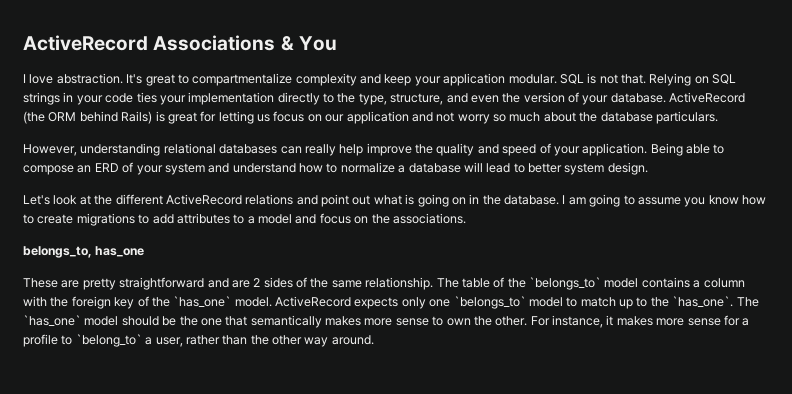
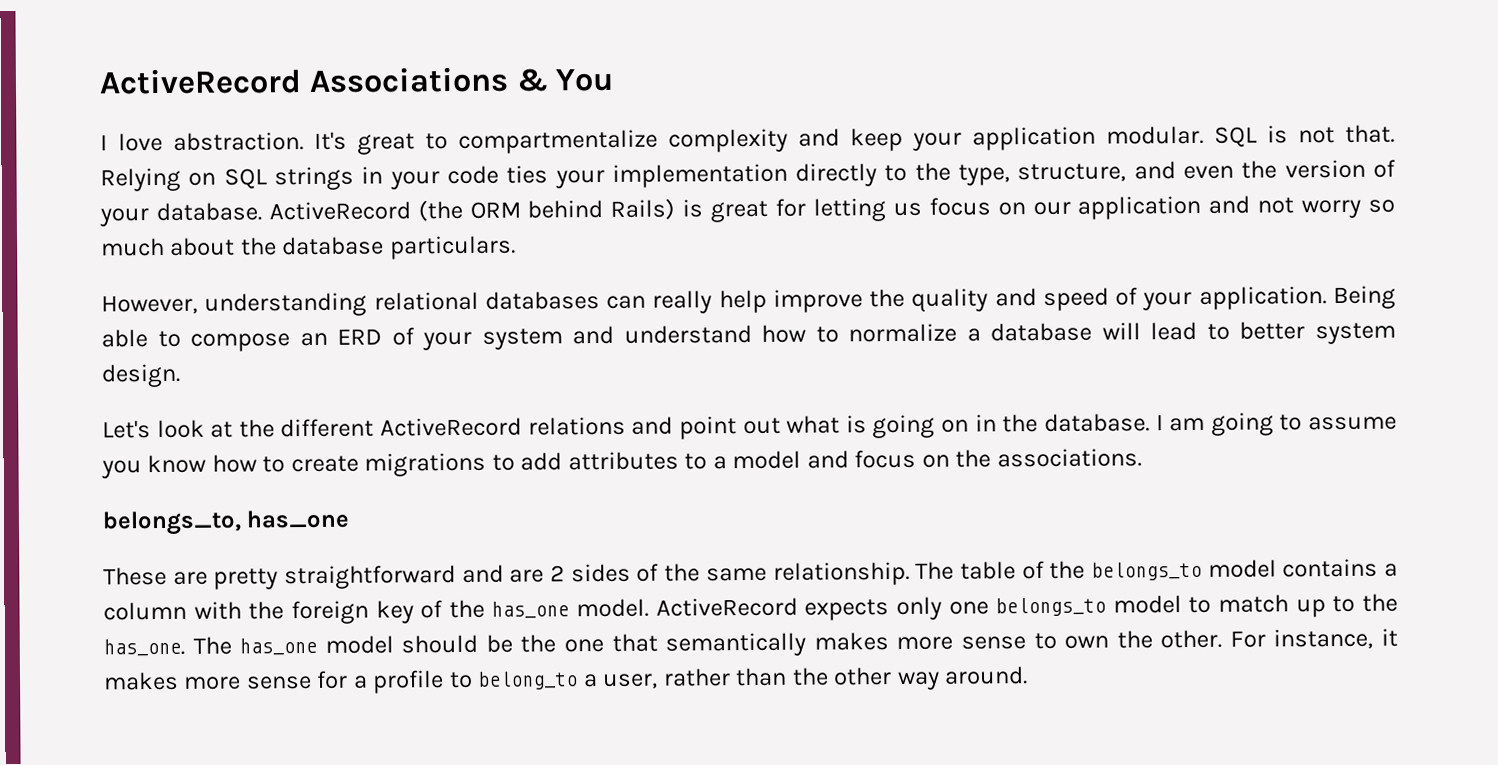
[529,277,601,290] `belongs_to` -> [1090,561,1202,581] belongs_to
[173,296,232,307] `has_one` -> [491,601,570,619] has_one
[453,296,526,309] `belongs_to` -> [995,597,1107,617] belongs_to
[672,296,759,307] [23,315,81,326] `has_one`. The `has_one` -> [103,636,318,657] has_one. The has_one
[75,334,142,347] `belong_to` -> [477,671,579,690] belong_to

